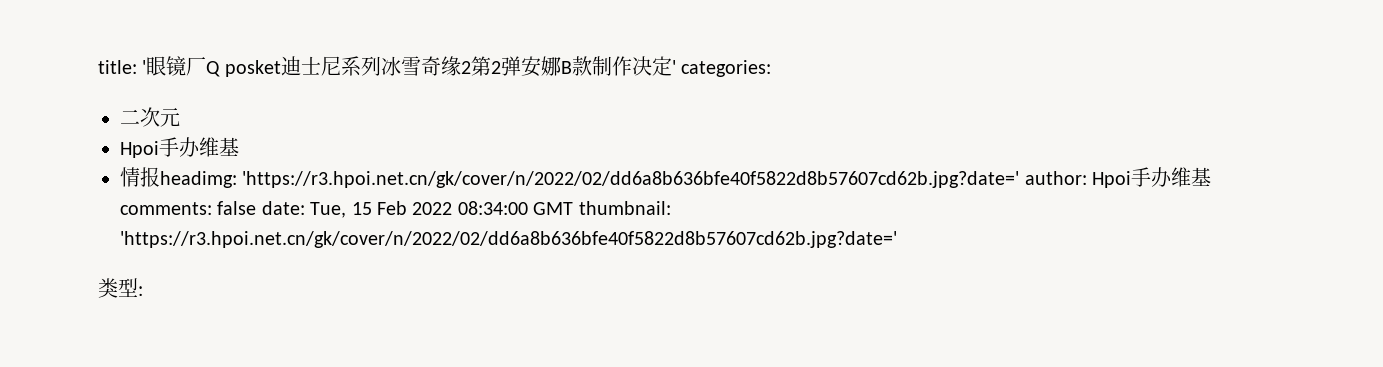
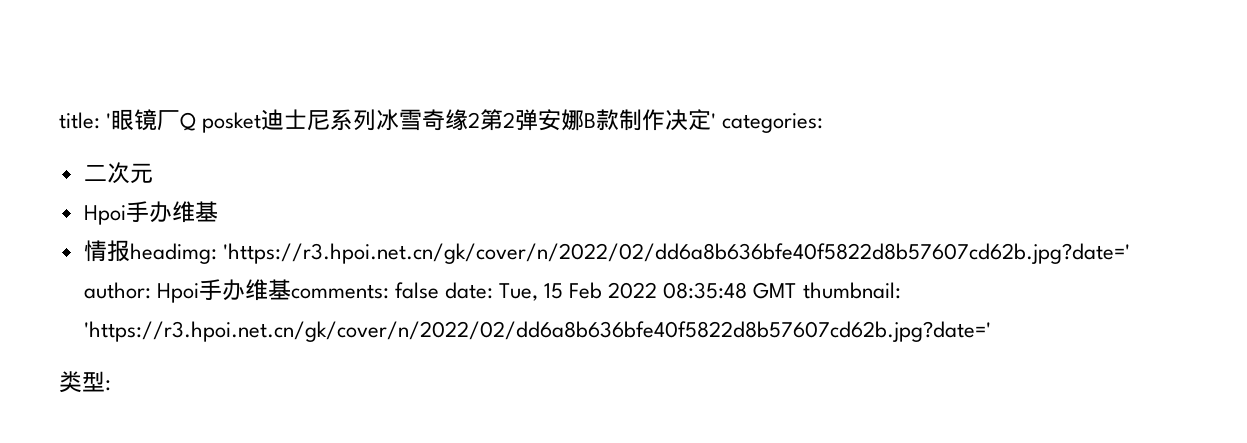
[457,201,528,215] 08:34:00 -> [663,282,748,299] 08:35:48

